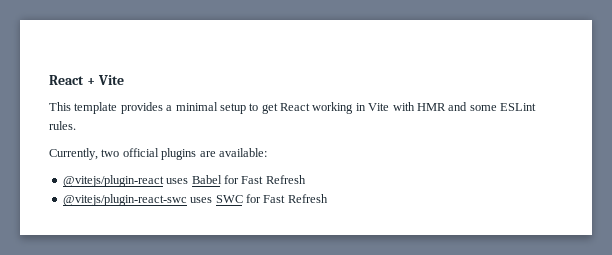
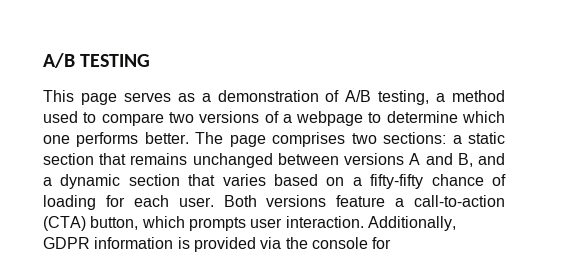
[49,75,124,85] [49,102,536,114] [49,121,76,130] [49,148,267,160] [62,175,306,187] [62,194,328,206] React + Vite // This template provides a minimal setup to get React working in Vite with HMR and some ESLint rules. // Currently, two official plugins are available: // @vitejs/plugin-react uses Babel for Fast Refresh // @vitejs/plugin-react-swc uses SWC for Fast Refresh -> [43,53,151,68] [43,90,505,105] [43,111,506,126] [43,132,506,147] [43,153,506,168] [43,174,506,189] [43,195,505,210] [43,216,456,231] [43,237,392,252] A/B TESTING // This page serves as a demonstration of A/B testing, a method used to compare two versions of a webpage to determine which one performs better. The page comprises two sections: a static section that remains unchanged between versions A and B, and a dynamic section that varies based on a fifty-fifty chance of loading for each user. Both versions feature a call-to-action (CTA) button, which prompts user interaction. Additionally, GDPR information is provided via the console for

